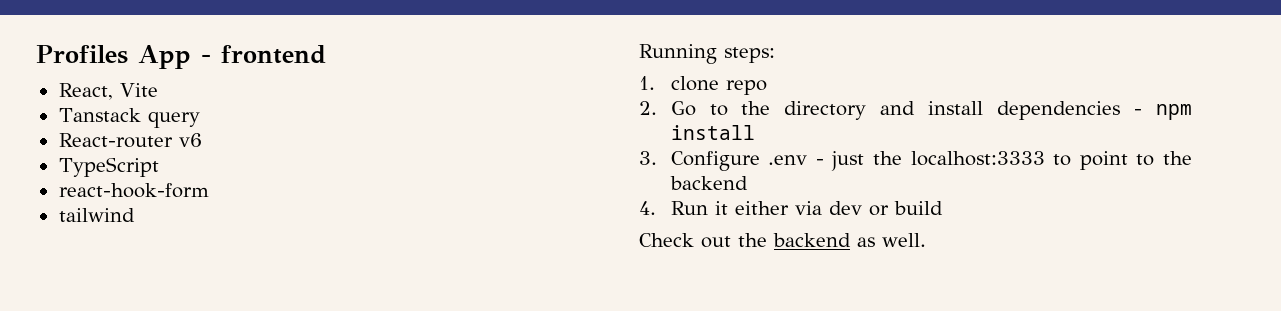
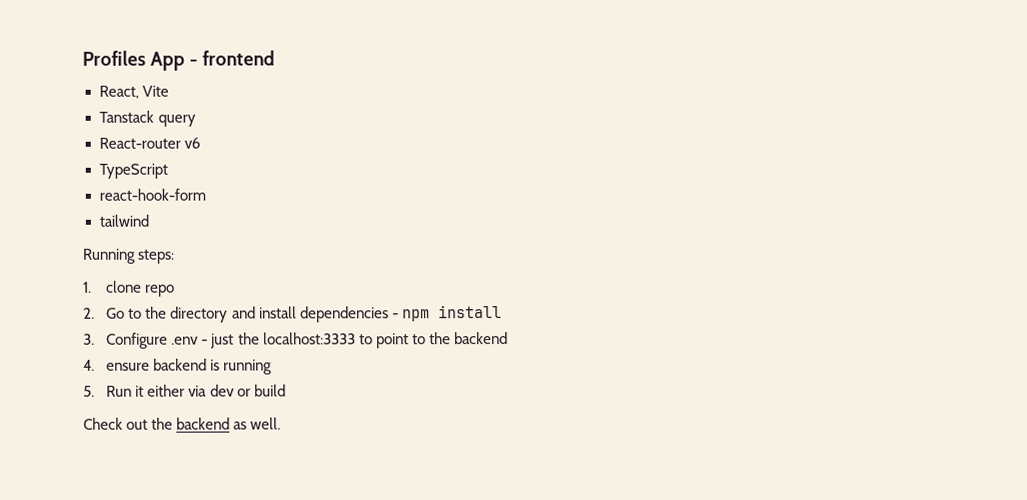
(656, 208) none -> [106,358,273,375] [83,385,95,397] ensure backend is running // 5.

